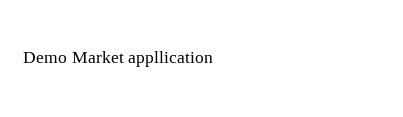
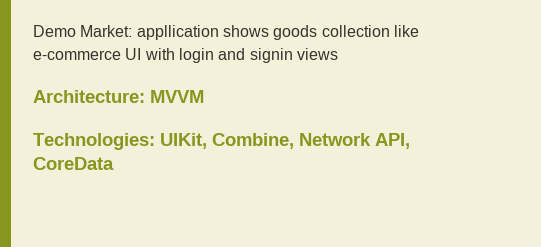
[71,51,214,67] Market appllication -> [80,25,419,40] [33,48,338,63] [33,90,204,103] [33,133,410,150] [33,157,114,170] Market: appllication shows goods collection like e-commerce UI with login and signin views // Architecture: MVVM // Technologies: UIKit, Combine, Network API, CoreData

